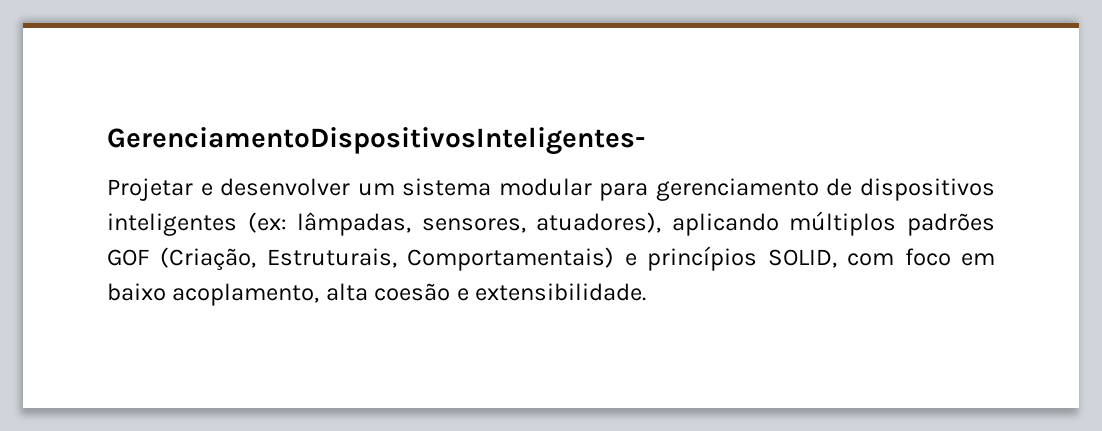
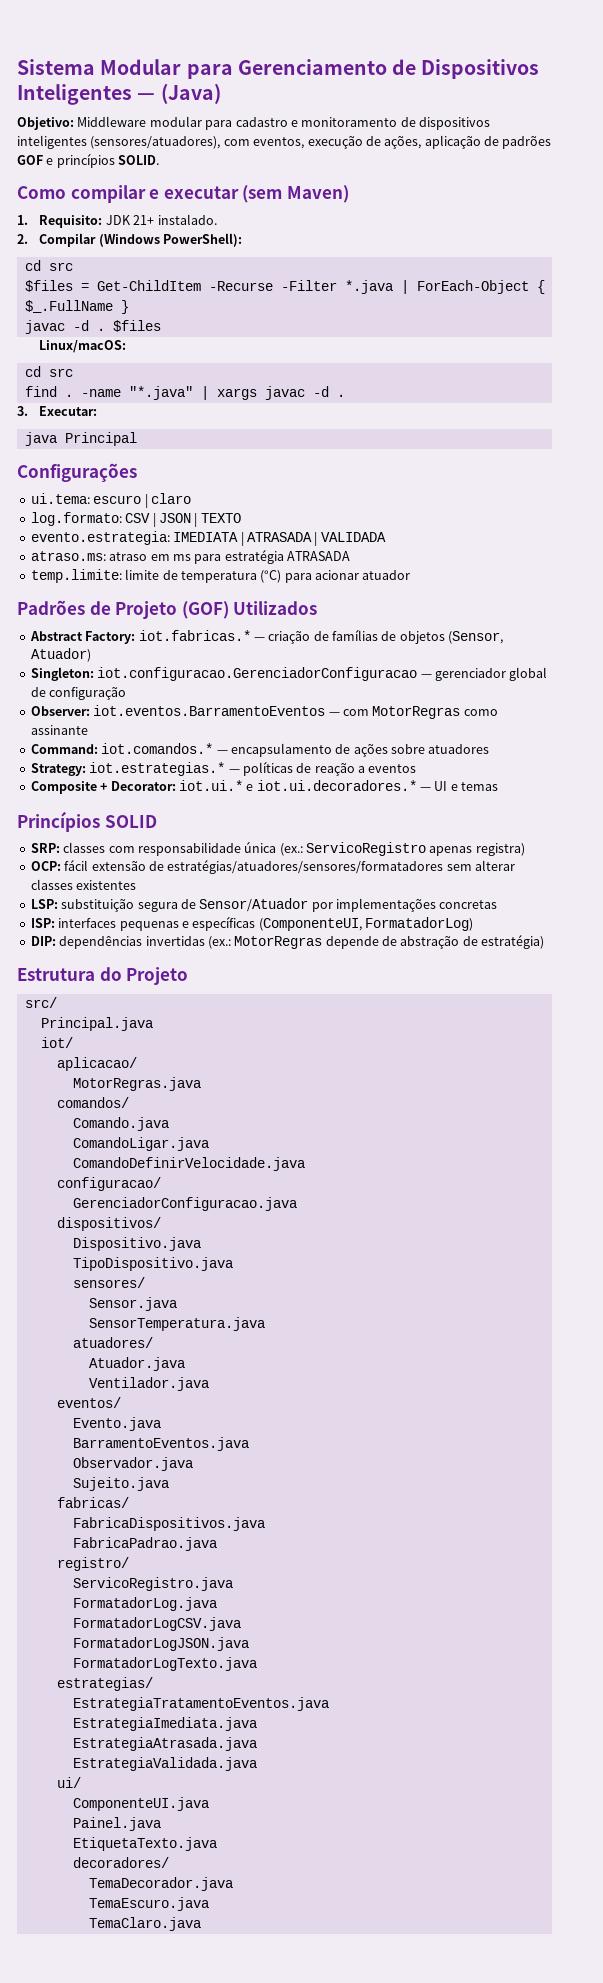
[107,127,645,155] [107,178,995,201] [107,211,995,236] [107,246,996,271] [107,283,647,306] GerenciamentoDispositivosInteligentes- // Projetar e desenvolver um sistema modular para gerenciamento de dispositivos inteligentes (ex: lâmpadas, sensores, atuadores), aplicando múltiplos padrões GOF (Criação, Estruturais, Comportamentais) e princípios SOLID, com foco em baixo acoplamento, alta coesão e extensibilidade. -> [17,59,540,79] [17,83,221,105] [17,116,490,130] [17,135,552,149] [17,153,160,168] [17,185,349,203] [17,214,217,228] [17,233,243,247] [24,260,73,271] [24,280,545,294] [24,300,129,314] [24,320,161,334] [39,340,127,353] [24,366,73,377] [24,386,345,400] [17,406,98,416] [24,432,137,446] [17,463,137,483] [30,493,191,508] [30,512,241,527] [30,531,386,546] [30,550,350,564] [30,569,411,583] [17,600,318,619] [29,629,504,644] [30,648,91,662] [30,667,548,681] [30,687,127,700] [30,705,498,719] [30,725,88,735] [30,743,490,757] [30,761,417,776] [30,780,499,794] [17,811,157,832] [30,841,525,856] [30,860,515,874] [30,879,137,890] [30,898,498,912] [30,916,473,931] [30,935,545,949] [17,967,189,985] [24,997,57,1008] [40,1017,153,1031] [40,1037,73,1048] [56,1057,137,1071] [72,1077,201,1091] [56,1097,129,1108] [72,1117,169,1131] [72,1137,209,1151] [72,1157,305,1171] [56,1177,161,1191] [72,1197,297,1211] [56,1217,161,1231] [72,1237,201,1251] [72,1257,233,1271] [72,1277,145,1288] [88,1297,177,1311] [88,1317,265,1331] [72,1337,153,1348] [88,1357,185,1371] [88,1377,209,1391] [56,1397,121,1408] [72,1417,161,1431] [72,1437,249,1451] [72,1457,193,1471] [72,1477,169,1491] [56,1497,129,1508] [72,1517,265,1531] [72,1537,217,1551] [56,1557,129,1571] [72,1577,233,1591] [72,1597,217,1611] [72,1617,241,1631] [72,1637,249,1651] [72,1657,257,1671] [56,1677,153,1691] [72,1697,329,1711] [72,1717,257,1731] [72,1737,257,1751] [72,1757,257,1771] [56,1777,81,1788] [72,1797,209,1811] [72,1817,161,1831] [72,1837,217,1851] [72,1857,169,1868] [88,1877,233,1891] [88,1897,209,1911] [88,1917,201,1931] Sistema Modular para Gerenciamento de Dispositivos Inteligentes — (Java) // Objetivo: Middleware modular para cadastro e monitoramento de dispositivos inteligentes (sensores/atuadores), com eventos, execução de ações, aplicação de padrões GOF e princípios SOLID. // Como compilar e executar (sem Maven) // 1. Requisito: JDK 21+ instalado. // 2. Compilar (Windows PowerShell): // cd src // $files = Get-ChildItem -Recurse -Filter *.java | ForEach-Object { $_.FullName } // javac -d . $files // Linux/macOS: // cd src // find . -name "*.java" | xargs javac -d . // 3. Executar: // java Principal // Configurações // ui.tema: escuro | claro // log.formato: CSV | JSON | TEXTO // evento.estrategia: IMEDIATA | ATRASADA | VALIDADA // atraso.ms: atraso em ms para estratégia ATRASADA // temp.limite: limite de temperatura (°C) para acionar atuador // Padrões de Projeto (GOF) Utilizados // Abstract Factory: iot.fabricas.* — criação de famílias de objetos (Sensor, Atuador) // Singleton: iot.configuracao.GerenciadorConfiguracao — gerenciador global de configuração // Observer: iot.eventos.BarramentoEventos — com MotorRegras como assinante // Command: iot.comandos.* — encapsulamento de ações sobre atuadores // Strategy: iot.estrategias.* — políticas de reação a eventos // Composite + Decorator: iot.ui.* e iot.ui.decoradores.* — UI e temas // Princípios SOLID // SRP: classes com responsabilidade única (ex.: ServicoRegistro apenas registra) // OCP: fácil extensão de estratégias/atuadores/sensores/formatadores sem alterar classes existentes // LSP: substituição segura de Sensor/Atuador por implementações concretas // ISP: interfaces pequenas e específicas (ComponenteUI, FormatadorLog) // DIP: dependências invertidas (ex.: MotorRegras depende de abstração de estratégia) // Estrutura do Projeto // src/ // Principal.java // iot/ // aplicacao/ // MotorRegras.java // comandos/ // Comando.java // ComandoLigar.java // ComandoDefinirVelocidade.java // configuracao/ // GerenciadorConfiguracao.java // dispositivos/ // Dispositivo.java // TipoDispositivo.java // sensores/ // Sensor.java // SensorTemperatura.java // atuadores/ // Atuador.java // Ventilador.java // eventos/ // Evento.java // BarramentoEventos.java // Observador.java // Sujeito.java // fabricas/ // FabricaDispositivos.java // FabricaPadrao.java // registro/ // ServicoRegistro.java // FormatadorLog.java // FormatadorLogCSV.java // FormatadorLogJSON.java // FormatadorLogTexto.java // estrategias/ // EstrategiaTratamentoEventos.java // EstrategiaImediata.java // EstrategiaAtrasada.java // EstrategiaValidada.java // ui/ // ComponenteUI.java // Painel.java // EtiquetaTexto.java // decoradores/ // TemaDecorador.java // TemaEscuro.java // TemaClaro.java

